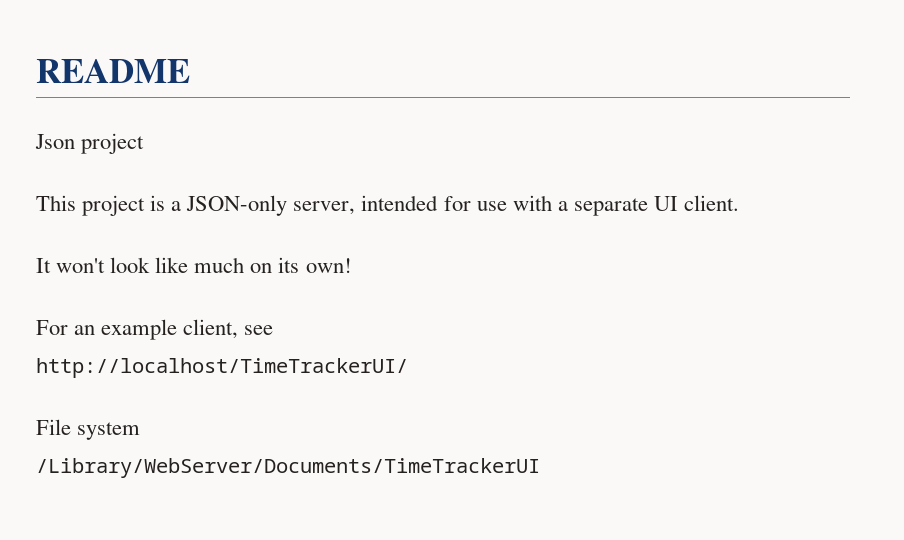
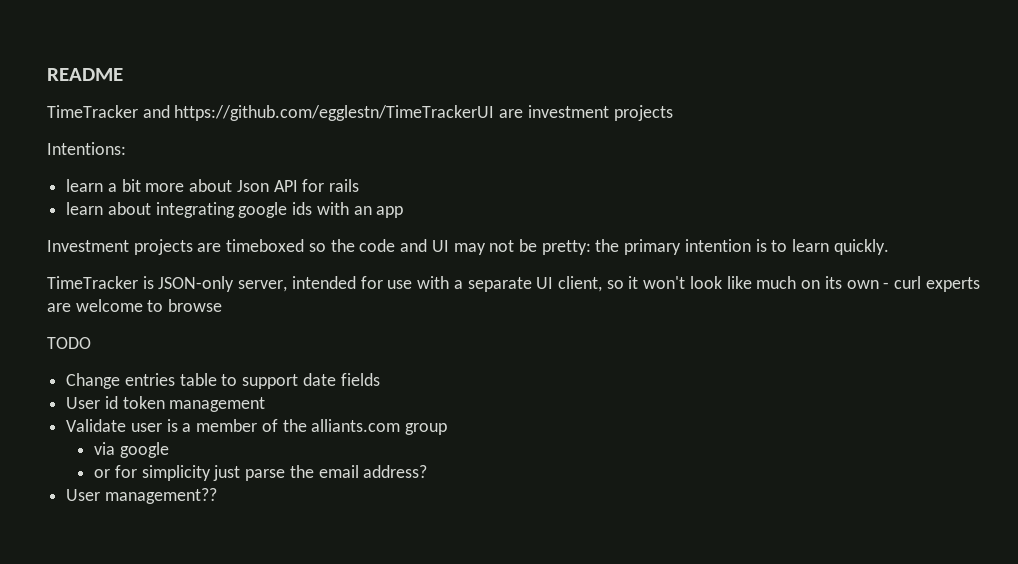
[35,133,145,154] [36,195,182,216] Json project // This project is a -> [47,105,673,121] [47,142,126,155] [66,179,360,192] [66,202,404,218] [47,239,889,255] [47,276,154,289] TimeTracker and https://github.com/egglestn/TimeTrackerUI are investment projects // Intentions: // learn a bit more about Json API for rails // learn about integrating google ids with an app // Investment projects are timeboxed so the code and UI may not be pretty: the primary intention is to learn quickly. // TimeTracker is
[683,195,739,211] [36,258,51,273] client. // It -> [557,276,639,292] client, so it
[305,258,352,273] [36,319,274,340] [36,358,408,378] [36,419,141,440] [36,458,540,478] own! // For an example client, see // http://localhost/TimeTrackerUI/ // File system // /Library/WebServer/Documents/TimeTrackerUI -> [846,276,980,292] [47,299,223,312] [47,337,91,349] [66,373,380,389] [66,396,266,412] [66,419,448,435] [94,442,169,458] [94,465,428,481] [66,488,217,504] own - curl experts are welcome to browse // TODO // Change entries table to support date fields // User id token management // Validate user is a member of the alliants.com group // via google // or for simplicity just parse the email address? // User management??

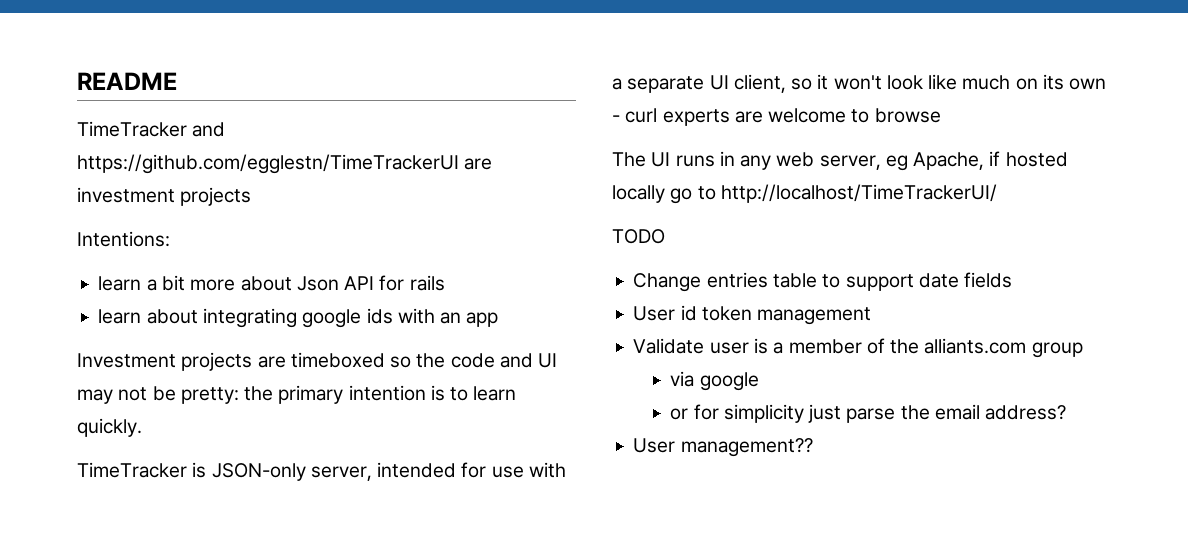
(223, 305) none -> [612,151,1068,171] [612,184,997,204] // The UI runs in any web server, eg Apache, if hosted locally go to http://localhost/TimeTrackerUI/

